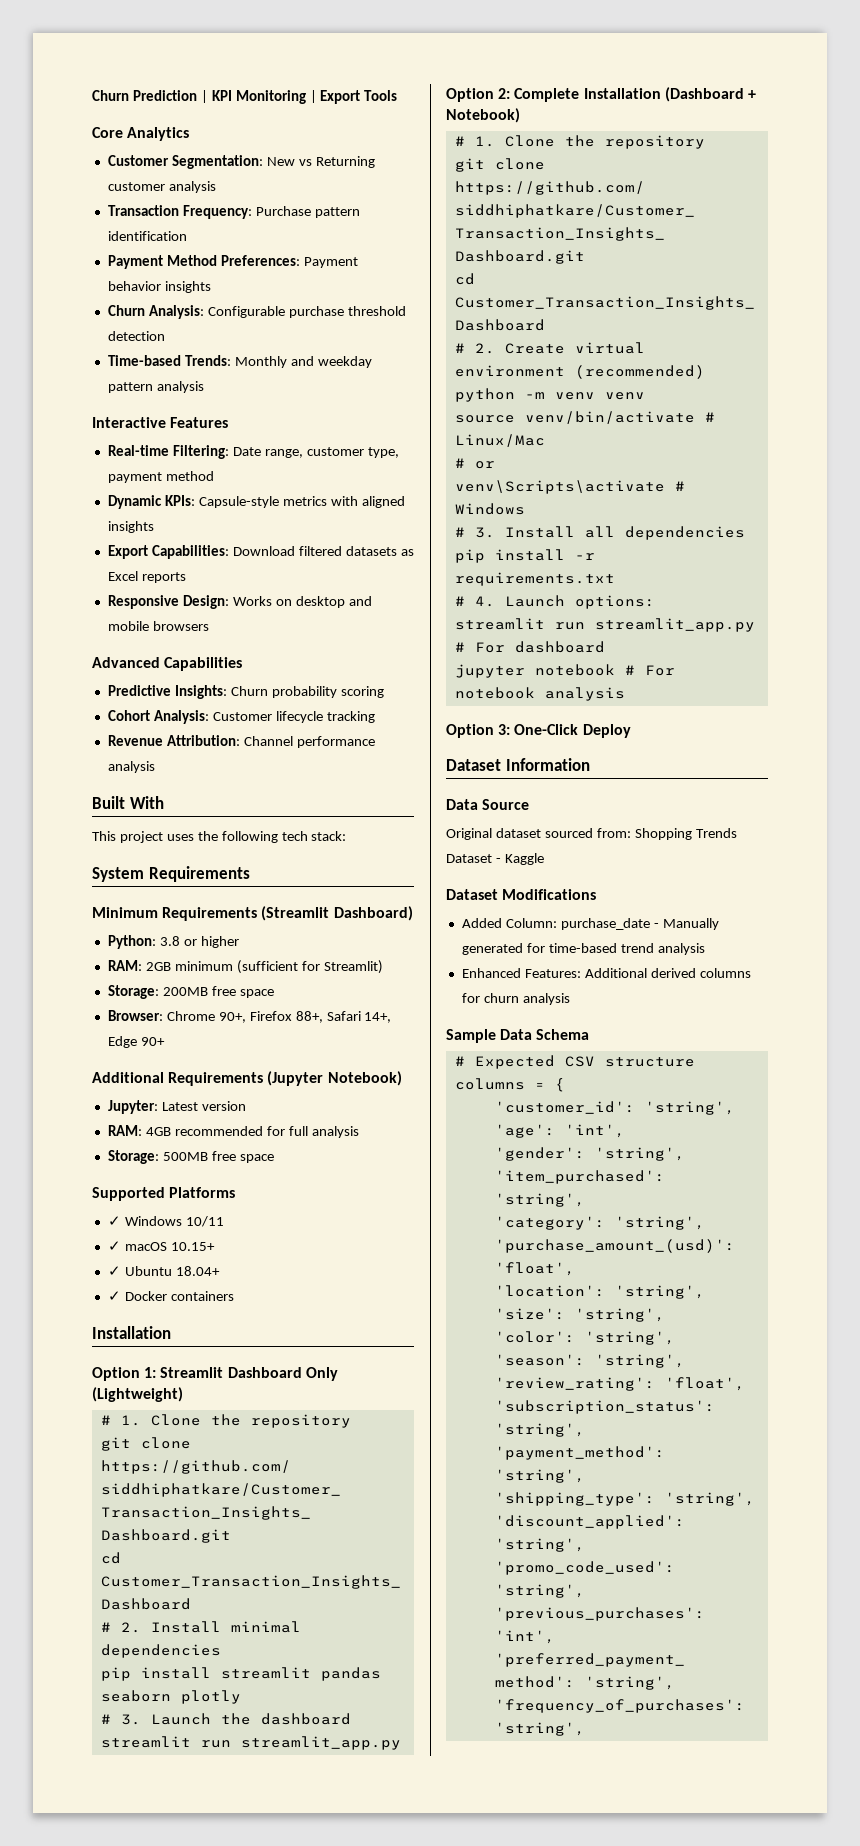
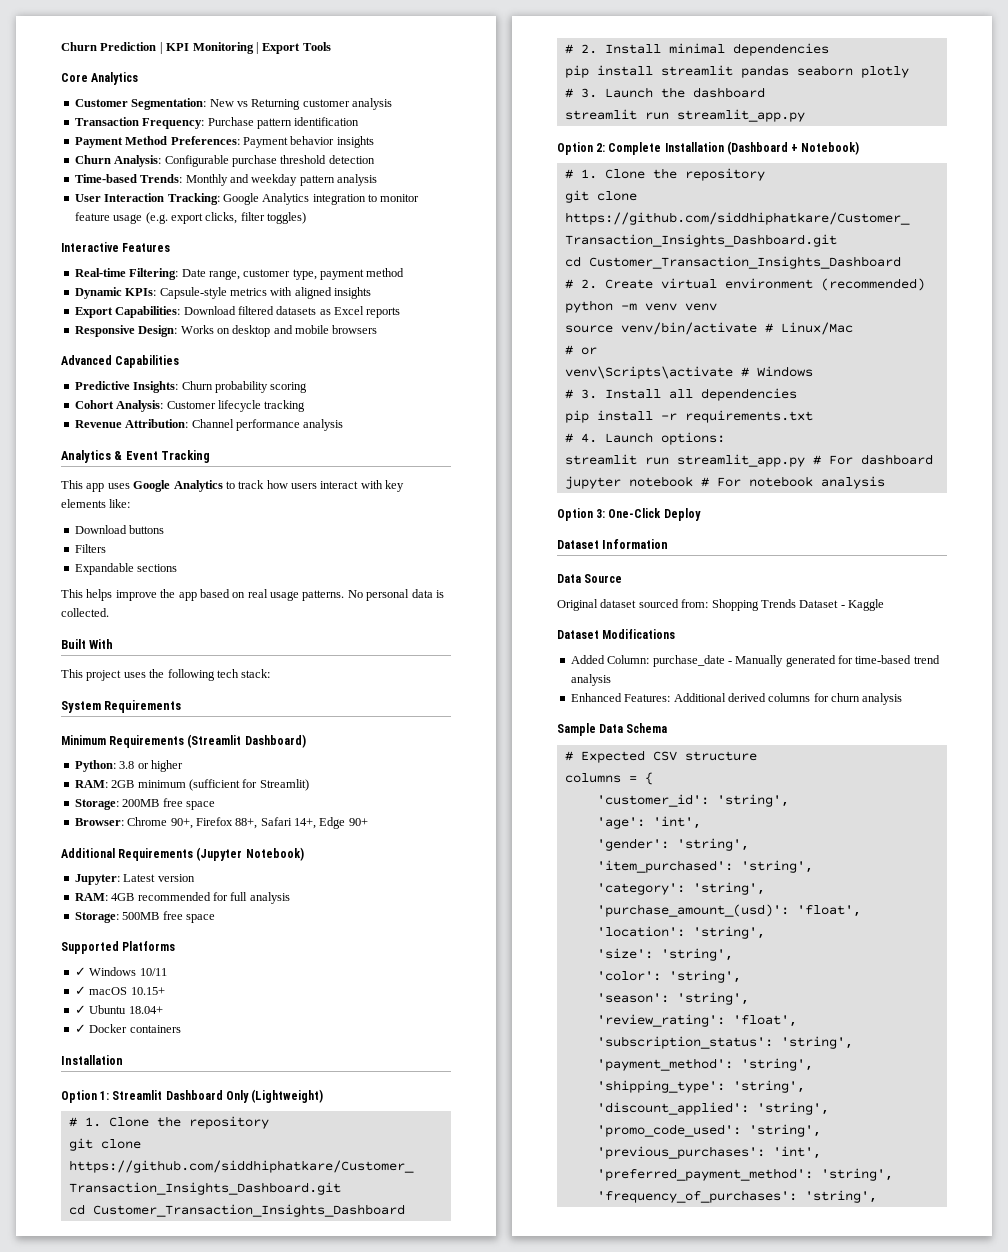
(204, 387) none -> [74,193,420,205] [74,212,306,224] // User Interaction Tracking: Google Analytics integration to monitor feature usage (e.g. export clicks, filter toggles)
(155, 767) none -> [61,450,211,463] [61,480,405,492] [61,499,131,508] [74,525,165,534] [74,544,106,553] [74,563,178,575] [61,589,444,601] [61,608,109,617] // Analytics & Event Tracking // This app uses Google Analytics to track how users interact with key elements like: // Download buttons // Filters // Expandable sections // This helps improve the app based on real usage patterns. No personal data is collected.

